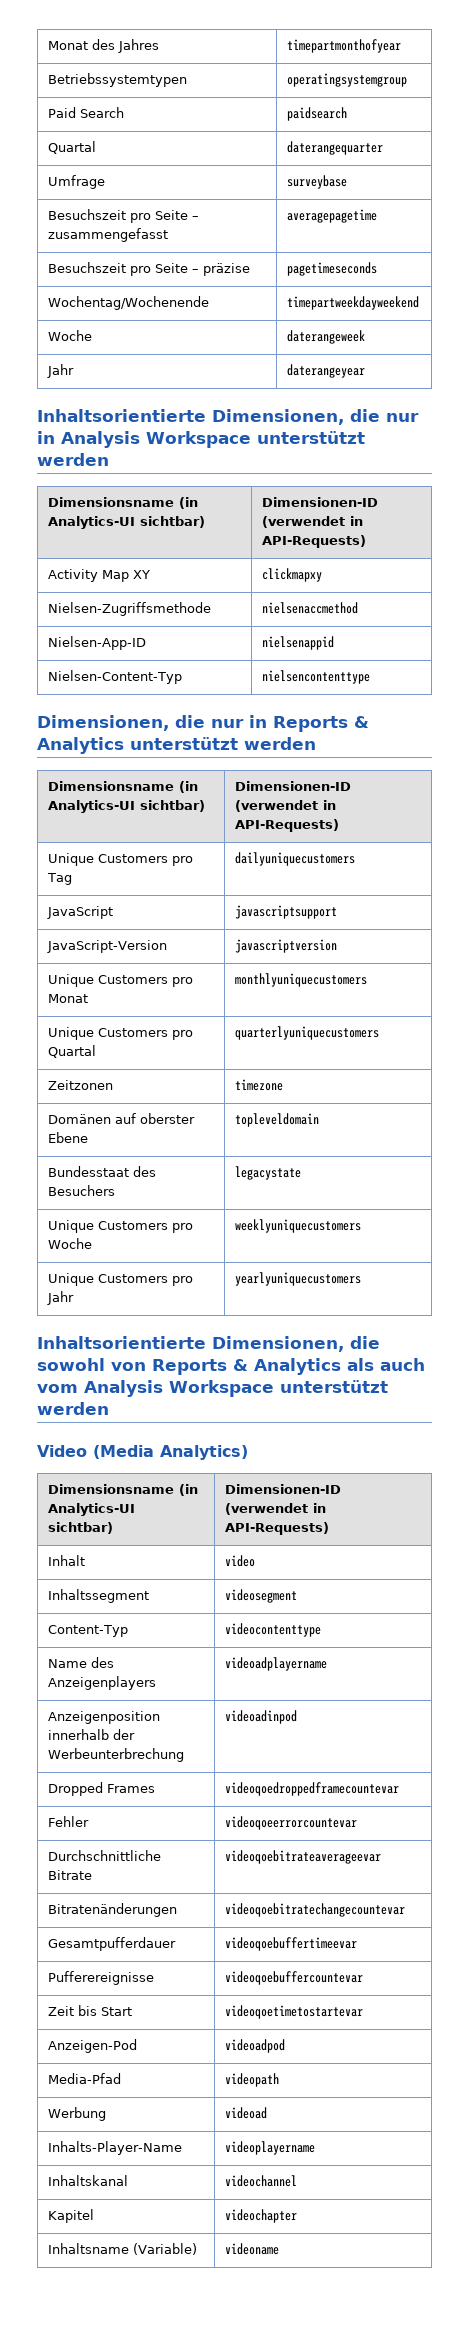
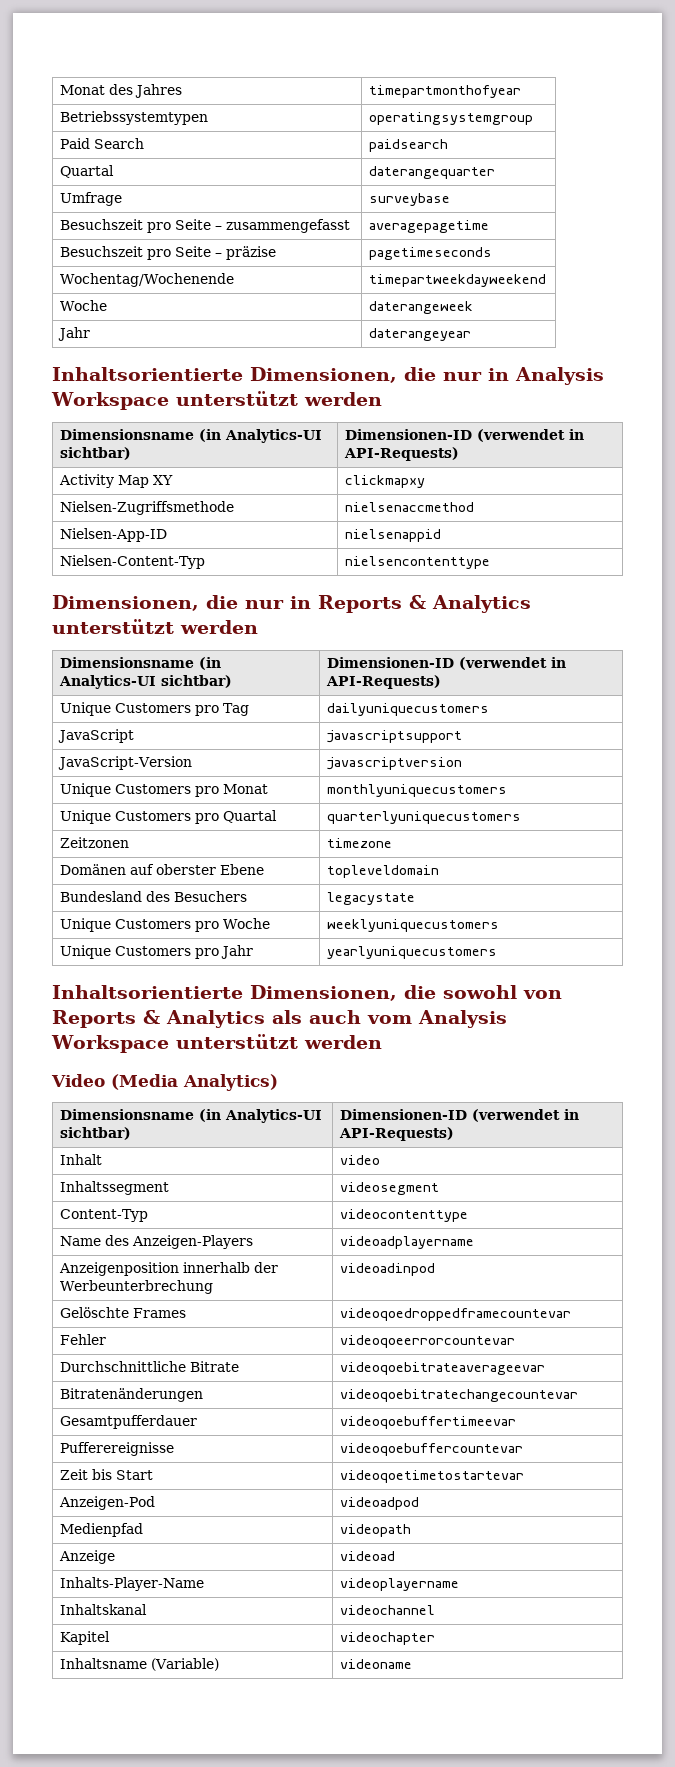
[47,1166,129,1177] Bundesstaat -> [59,891,142,902] Bundesland
[47,1676,156,1690] Anzeigenplayers -> [131,1235,253,1249] Anzeigen-Players
[47,1782,103,1796] Dropped -> [59,1307,129,1318] Gelöschte
[47,2073,121,2084] Media-Pfad -> [59,1523,143,1537] Medienpfad
[47,2107,106,2121] Werbung -> [58,1550,115,1564] Anzeige

